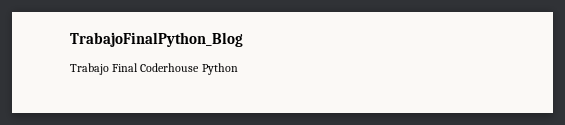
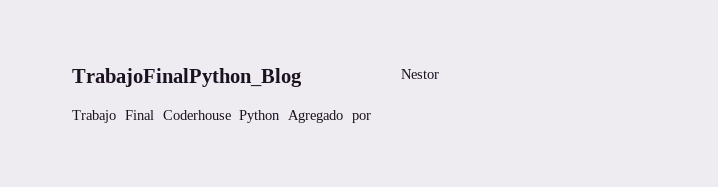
(238, 69) none -> [288,110,372,123] [401,69,439,79] Agregado por Nestor

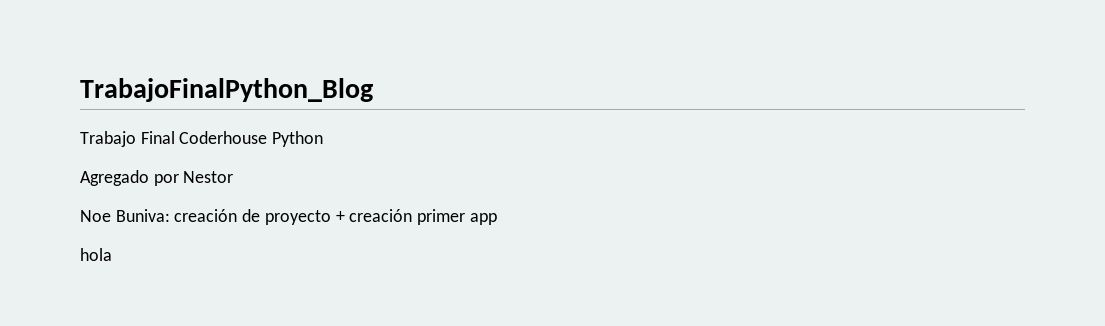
(281, 116) none -> (324, 139) //
(439, 74) none -> [80,209,497,225] [80,248,112,261] // Noe Buniva: creación de proyecto + creación primer app // hola

